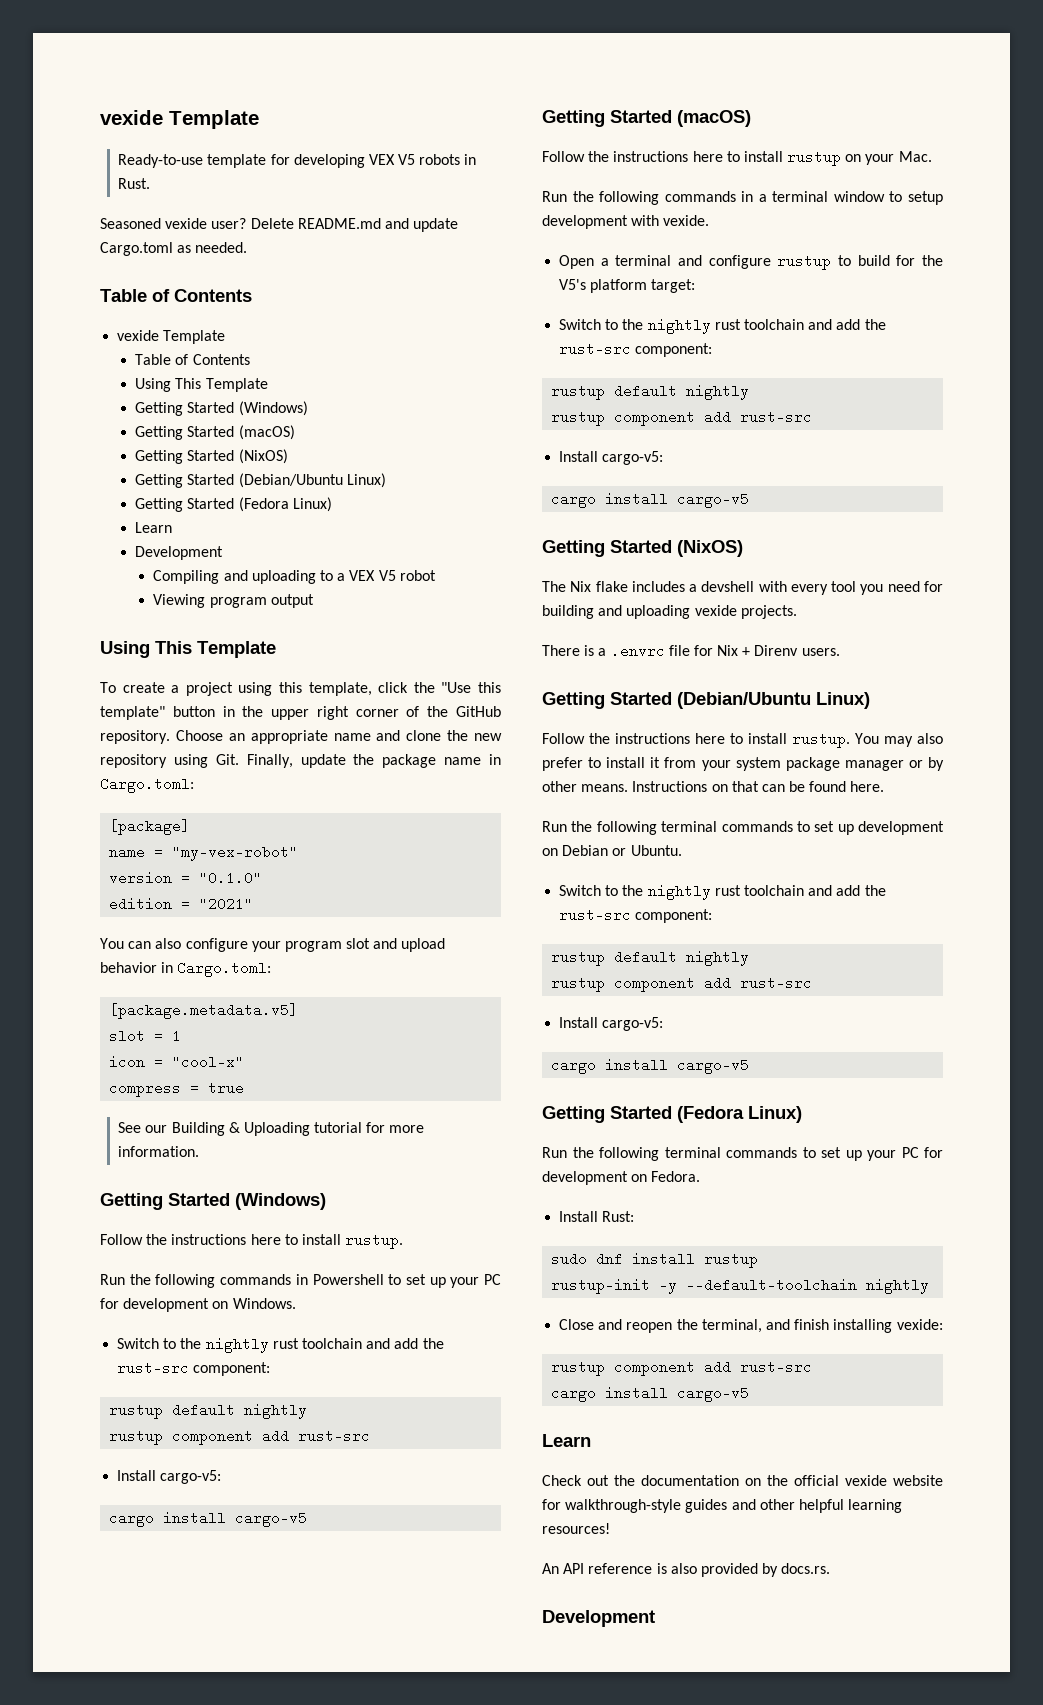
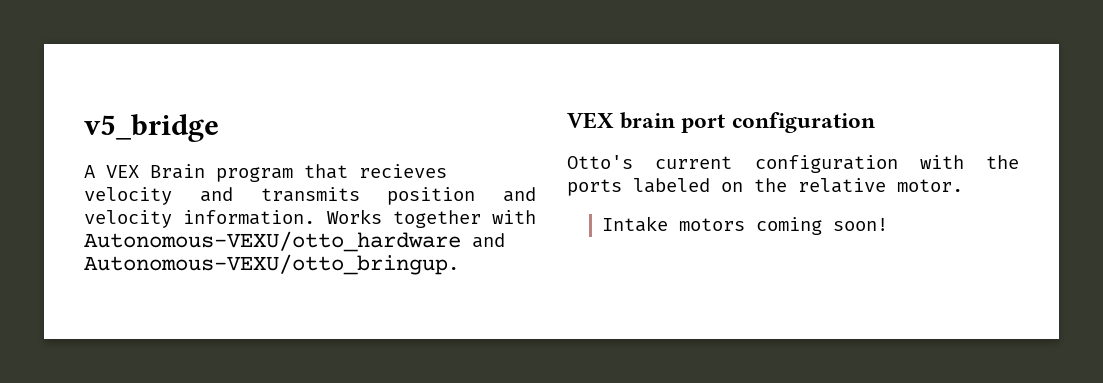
[100,110,259,129] [118,154,477,168] [118,178,151,189] [100,218,459,232] [100,242,248,256] [100,289,252,302] [117,330,226,344] [135,354,250,365] [135,378,268,392] [135,401,308,416] [135,425,295,440] [135,449,288,464] [135,473,386,488] [135,497,332,512] [135,522,173,533] [135,546,224,560] [153,570,436,584] [153,594,314,608] [100,641,276,658] [100,682,502,696] [100,706,501,720] [100,730,502,744] [100,754,501,768] [100,777,194,793] [109,819,191,835] [109,845,299,861] [109,871,263,885] [109,897,254,911] [100,938,446,952] [100,961,272,977] [109,1003,299,1019] [109,1029,182,1043] [109,1055,245,1069] [109,1081,245,1097] [118,1122,425,1136] [118,1146,200,1157] [100,1193,326,1210] [100,1234,404,1249] [100,1274,501,1288] [100,1298,296,1312] [117,1338,444,1353] [117,1361,271,1376] [109,1403,308,1419] [109,1429,371,1445] [117,1470,222,1484] [109,1511,308,1527] [542,110,751,127] [542,151,932,166] [542,191,943,205] [542,215,710,229] [559,255,943,270] [559,279,696,293] [559,319,886,334] [559,342,713,357] [551,384,750,400] [551,410,813,426] [559,451,664,465] [551,492,750,508] [542,540,743,557] [542,581,943,595] [542,605,797,619] [542,644,840,658] [542,692,870,709] [542,733,943,748] [542,757,944,771] [542,781,885,792] [542,821,944,835] [542,845,682,856] [559,885,886,900] [559,908,713,923] [551,950,750,966] [551,976,813,992] [559,1017,664,1031] [551,1058,750,1074] [542,1106,802,1123] [542,1147,943,1161] [542,1171,701,1185] [559,1211,635,1222] [551,1252,759,1268] [551,1278,930,1294] [559,1319,943,1333] [551,1360,813,1376] [551,1386,750,1402] [542,1434,591,1447] [542,1475,943,1486] [542,1499,903,1513] [542,1523,610,1534] [542,1563,831,1577] [542,1610,655,1627] vexide Template // Ready-to-use template for developing VEX V5 robots in Rust. // Seasoned vexide user? Delete README.md and update Cargo.toml as needed. // Table of Contents // vexide Template // Table of Contents // Using This Template // Getting Started (Windows) // Getting Started (macOS) // Getting Started (NixOS) // Getting Started (Debian/Ubuntu Linux) // Getting Started (Fedora Linux) // Learn // Development // Compiling and uploading to a VEX V5 robot // Viewing program output // Using This Template // To create a project using this template, click the "Use this template" button in the upper right corner of the GitHub repository. Choose an appropriate name and clone the new repository using Git. Finally, update the package name in Cargo.toml: // [package] // name = "my-vex-robot" // version = "0.1.0" // edition = "2021" // You can also configure your program slot and upload behavior in Cargo.toml: // [package.metadata.v5] // slot = 1 // icon = "cool-x" // compress = true // See our Building & Uploading tutorial for more information. // Getting Started (Windows) // Follow the instructions here to install rustup. // Run the following commands in Powershell to set up your PC for development on Windows. // Switch to the nightly rust toolchain and add the rust-src component: // rustup default nightly // rustup component add rust-src // Install cargo-v5: // cargo install cargo-v5 // Getting Started (macOS) // Follow the instructions here to install rustup on your Mac. // Run the following commands in a terminal window to setup development with vexide. // Open a terminal and configure rustup to build for the V5's platform target: // Switch to the nightly rust toolchain and add the rust-src component: // rustup default nightly // rustup component add rust-src // Install cargo-v5: // cargo install cargo-v5 // Getting Started (NixOS) // The Nix flake includes a devshell with every tool you need for building and uploading vexide projects. // There is a .envrc file for Nix + Direnv users. // Getting Started (Debian/Ubuntu Linux) // Follow the instructions here to install rustup. You may also prefer to install it from your system package manager or by other means. Instructions on that can be found here. // Run the following terminal commands to set up development on Debian or Ubuntu. // Switch to the nightly rust toolchain and add the rust-src component: // rustup default nightly // rustup component add rust-src // Install cargo-v5: // cargo install cargo-v5 // Getting Started (Fedora Linux) // Run the following terminal commands to set up your PC for development on Fedora. // Install Rust: // sudo dnf install rustup // rustup-init -y --default-toolchain nightly // Close and reopen the terminal, and finish installing vexide: // rustup component add rust-src // cargo install cargo-v5 // Learn // Check out the documentation on the official vexide website for walkthrough-style guides and other helpful learning resources! // An API reference is also provided by docs.rs. // Development -> [84,114,219,142] [84,164,447,182] [84,187,536,205] [84,209,536,228] [84,231,505,252] [84,254,459,275] [567,112,875,133] [567,155,1019,173] [567,178,963,196] [601,216,888,235] v5_bridge // A VEX Brain program that recieves velocity and transmits position and velocity information. Works together with Autonomous-VEXU/otto_hardware and Autonomous-VEXU/otto_bringup. // VEX brain port configuration // Otto's current configuration with the ports labeled on the relative motor. // Intake motors coming soon!

